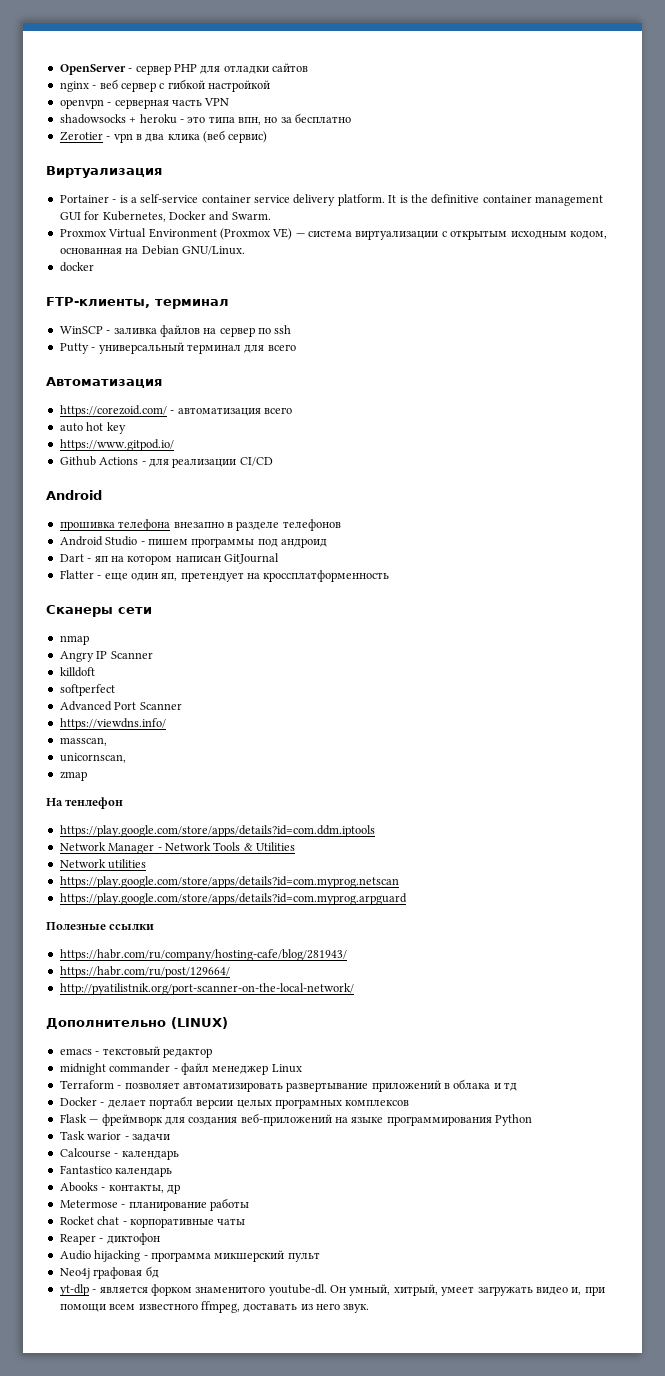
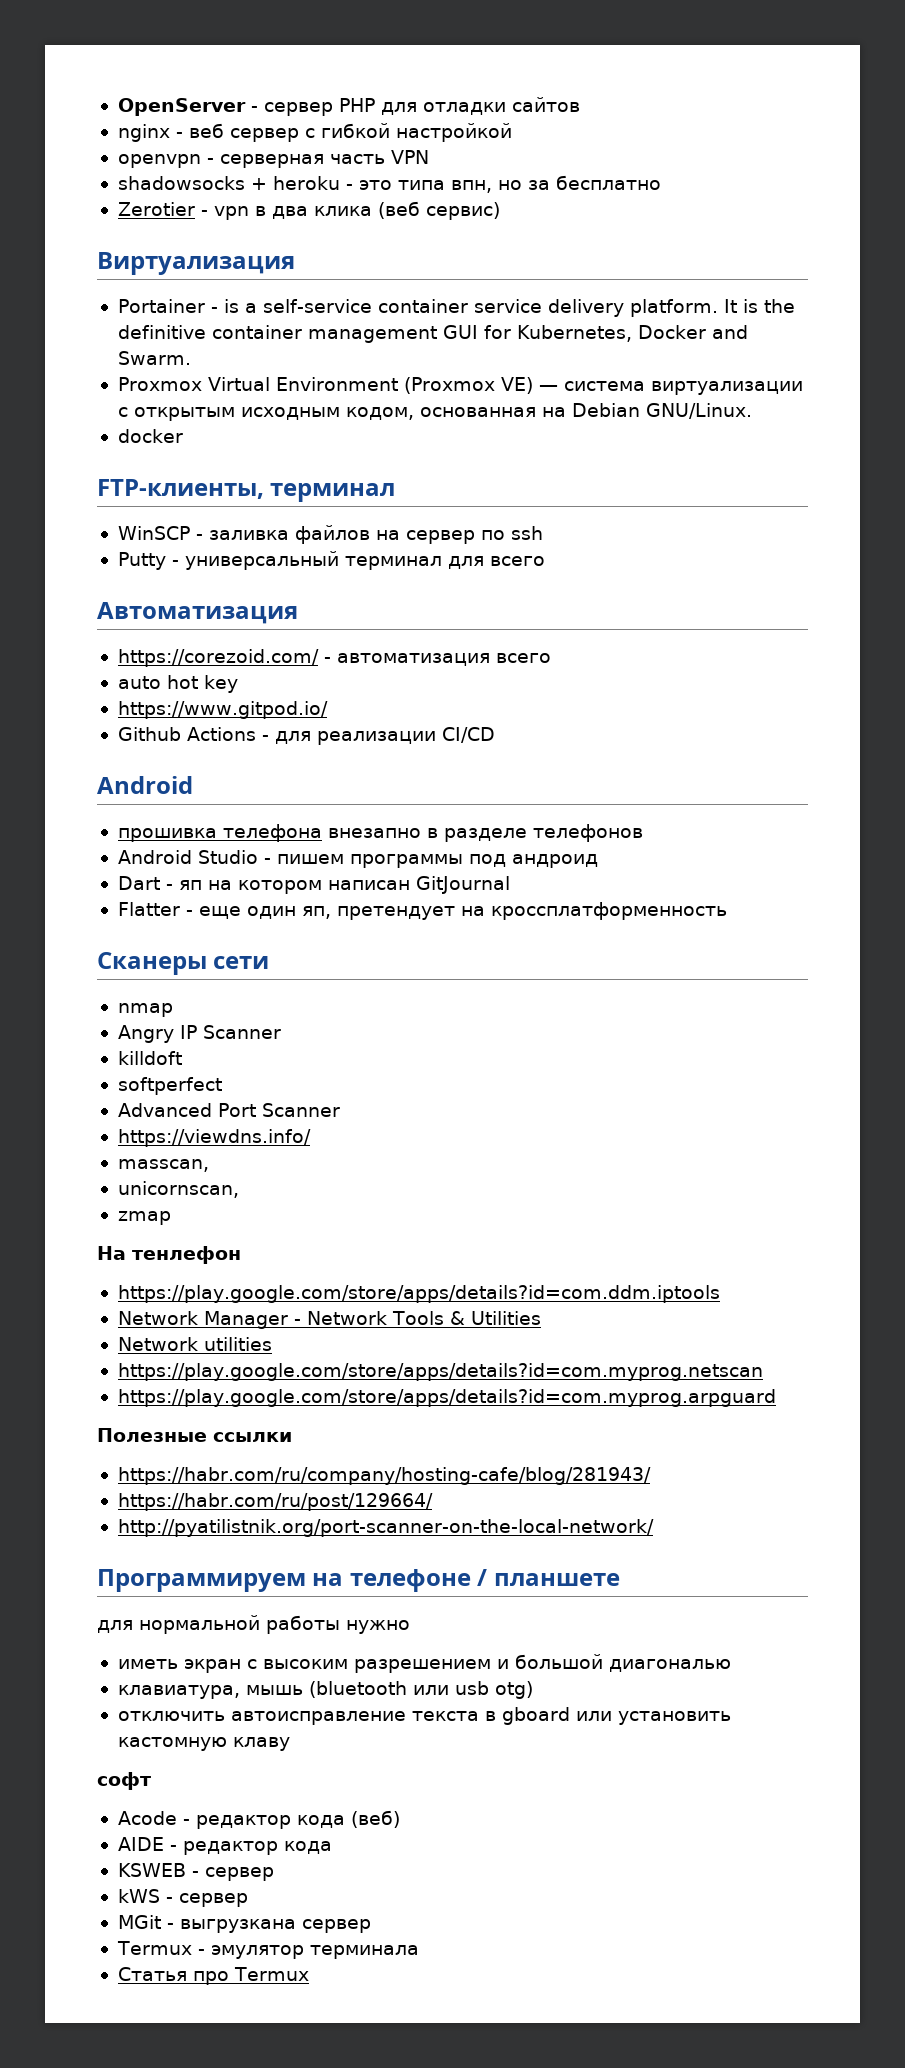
[46,1017,228,1029] [59,1046,212,1058] [59,1063,302,1075] [59,1079,518,1092] [59,1096,410,1109] [59,1113,533,1126] [59,1131,170,1142] [59,1148,179,1160] [59,1165,173,1177] [59,1182,180,1194] [59,1198,249,1211] [59,1216,246,1228] [59,1233,160,1245] [59,1250,320,1262] [59,1266,159,1279] [59,1284,605,1296] [59,1301,370,1313] Дополнительно (LINUX) // emacs - текстовый редактор // midnight commander - файл менеджер Linux // Terraform - позволяет автоматизировать развертывание приложений в облака и тд // Docker - делает портабл версии целых програмных комплексов // Flask — фреймворк для создания веб-приложений на языке программирования Python // Task warior - задачи // Calcourse - календарь // Fantastico календарь // Abooks - контакты, др // Metermose - планирование работы // Rocket chat - корпоративные чаты // Reaper - диктофон // Audio hijacking - программа микшерский пульт // Neo4j графовая бд // yt-dlp - является форком знаменитого youtube-dl. Он умный, хитрый, умеет загружать видео и, при помощи всем известного ffmpeg, доставать из него звук. -> [97,1569,620,1592] [97,1615,410,1634] [117,1654,731,1673] [117,1681,533,1699] [117,1707,731,1725] [117,1737,290,1751] [97,1772,151,1790] [117,1810,400,1829] [117,1837,332,1855] [117,1863,274,1881] [117,1889,248,1907] [117,1915,371,1933] [116,1941,419,1959] [117,1967,309,1985] Программируем на телефоне / планшете // для нормальной работы нужно // иметь экран с высоким разрешением и большой диагональю // клавиатура, мышь (bluetooth или usb otg) // отключить автоисправление текста в gboard или установить кастомную клаву // софт // Acode - редактор кода (веб) // AIDE - редактор кода // KSWEB - сервер // kWS - сервер // MGit - выгрузкана сервер // Termux - эмулятор терминала // Статья про Termux

